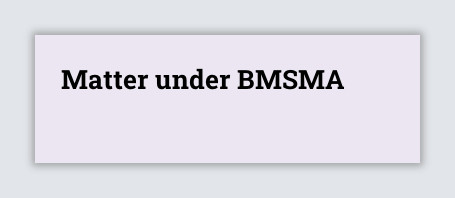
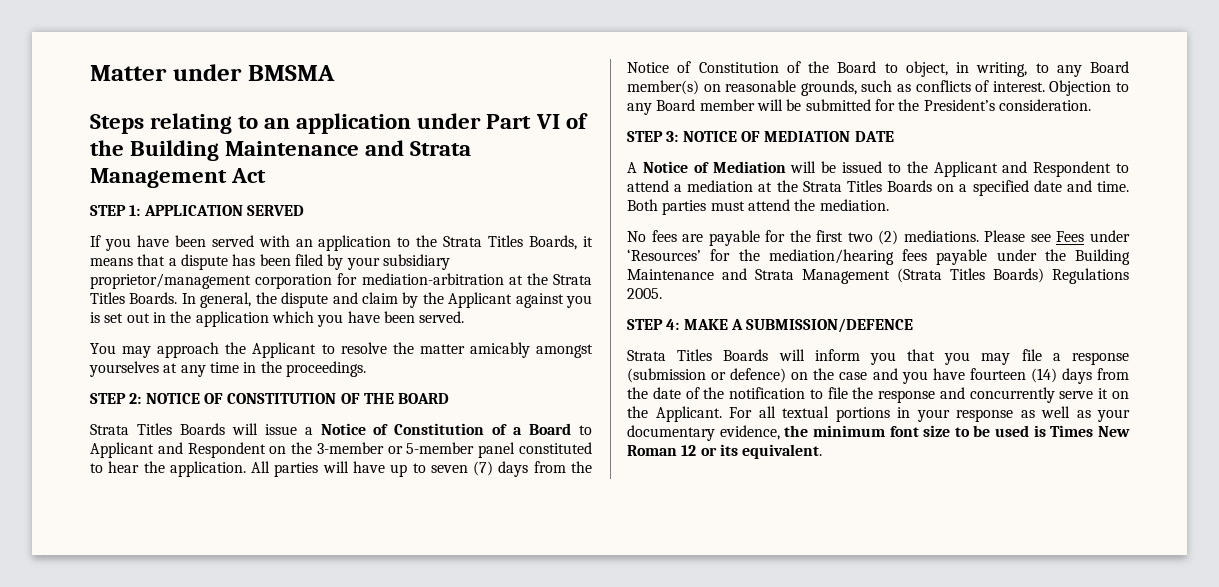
(346, 79) none -> [90,113,588,134] [90,140,472,161] [90,168,267,188] [90,205,304,216] [90,235,593,251] [90,254,450,270] [90,273,593,289] [90,292,593,308] [90,311,465,327] [90,342,593,358] [89,361,366,377] [90,393,450,404] [90,423,593,435] [90,442,592,458] [90,461,592,477] [627,61,1129,77] [627,80,1129,96] [627,99,1091,115] [627,131,894,142] [627,161,1129,177] [627,180,1129,196] [627,199,889,215] [627,230,1130,246] [627,249,1130,265] [627,268,1129,284] [627,288,662,299] [627,318,914,333] [627,349,1129,365] [627,368,1129,384] [627,387,1129,403] [627,406,1130,422] [627,425,1130,441] [627,444,823,459] // Steps relating to an application under Part VI of the Building Maintenance and Strata Management Act // STEP 1: APPLICATION SERVED // If you have been served with an application to the Strata Titles Boards, it means that a dispute has been filed by your subsidiary proprietor/management corporation for mediation-arbitration at the Strata Titles Boards. In general, the dispute and claim by the Applicant against you is set out in the application which you have been served. // You may approach the Applicant to resolve the matter amicably amongst yourselves at any time in the proceedings. // STEP 2: NOTICE OF CONSTITUTION OF THE BOARD // Strata Titles Boards will issue a Notice of Constitution of a Board to Applicant and Respondent on the 3-member or 5-member panel constituted to hear the application. All parties will have up to seven (7) days from the Notice of Constitution of the Board to object, in writing, to any Board member(s) on reasonable grounds, such as conflicts of interest. Objection to any Board member will be submitted for the President’s consideration. // STEP 3: NOTICE OF MEDIATION DATE // A Notice of Mediation will be issued to the Applicant and Respondent to attend a mediation at the Strata Titles Boards on a specified date and time. Both parties must attend the mediation. // No fees are payable for the first two (2) mediations. Please see Fees under ‘Resources’ for the mediation/hearing fees payable under the Building Maintenance and Strata Management (Strata Titles Boards) Regulations 2005. // STEP 4: MAKE A SUBMISSION/DEFENCE // Strata Titles Boards will inform you that you may file a response (submission or defence) on the case and you have fourteen (14) days from the date of the notification to file the response and concurrently serve it on the Applicant. For all textual portions in your response as well as your documentary evidence, the minimum font size to be used is Times New Roman 12 or its equivalent.

